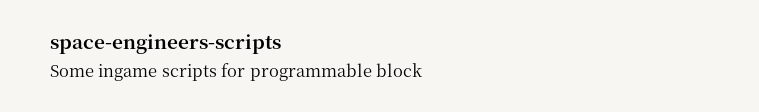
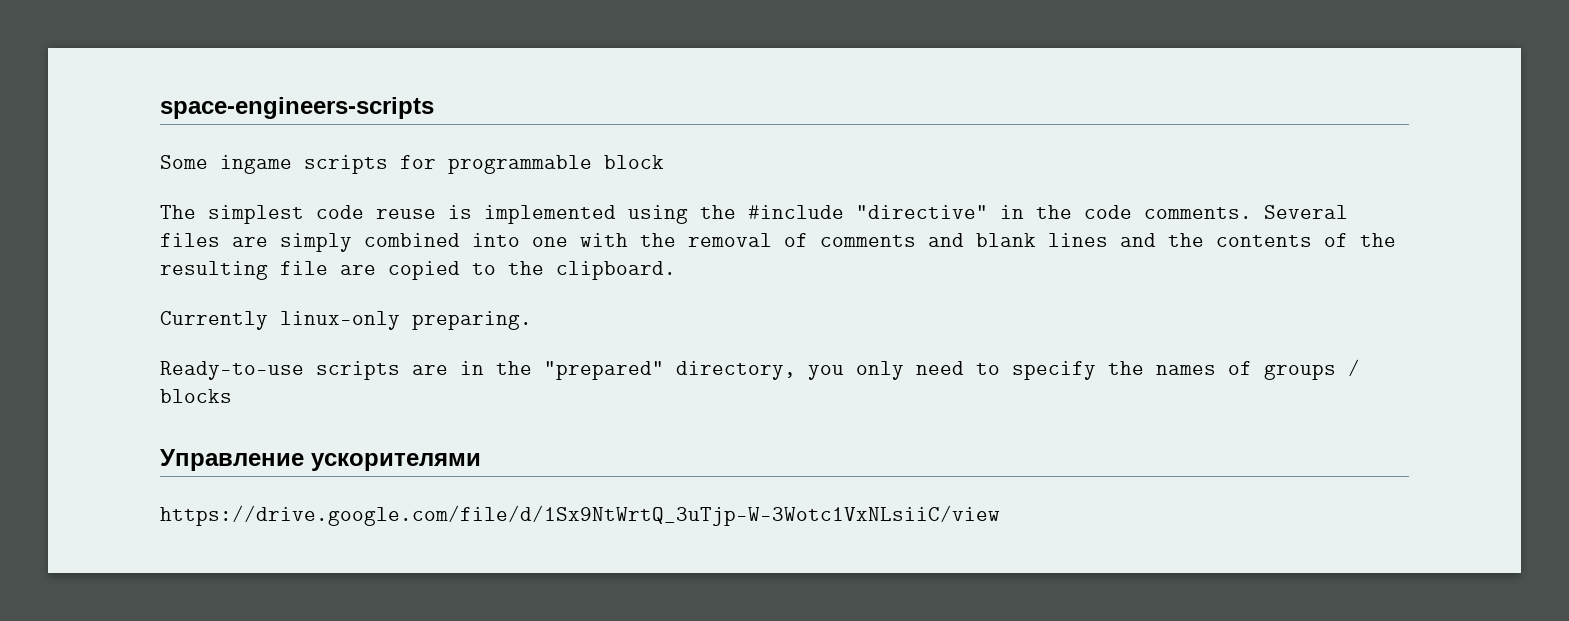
(423, 70) none -> [160,205,1348,224] [160,233,1396,252] [160,261,676,280] [160,311,532,330] [160,359,1360,380] [160,389,232,403] [160,449,481,471] [160,505,1000,526] // The simplest code reuse is implemented using the #include "directive" in the code comments. Several files are simply combined into one with the removal of comments and blank lines and the contents of the resulting file are copied to the clipboard. // Currently linux-only preparing. // Ready-to-use scripts are in the "prepared" directory, you only need to specify the names of groups / blocks // Управление ускорителями // https://drive.google.com/file/d/1Sx9NtWrtQ_3uTjp-W-3Wotc1VxNLsiiC/view

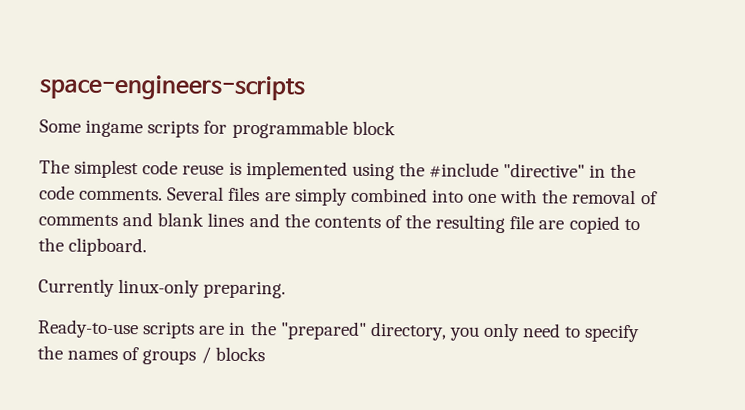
[160,449,481,471] [160,505,1000,526] // Управление ускорителями // https://drive.google.com/file/d/1Sx9NtWrtQ_3uTjp-W-3Wotc1VxNLsiiC/view -> (265, 354) none

